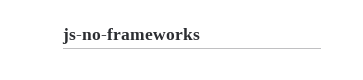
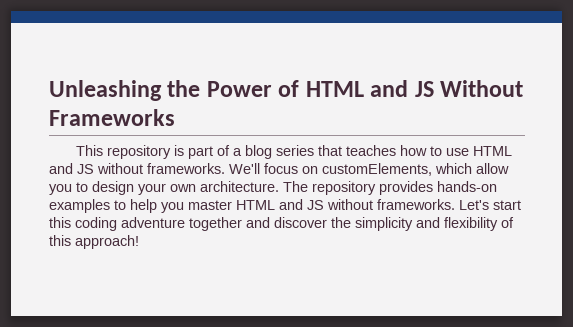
[62,28,200,44] js-no-frameworks -> [49,80,524,101] [49,109,175,126] [76,145,513,159] [49,163,509,176] [49,181,497,195] [49,199,521,213] [49,217,514,231] [49,235,139,249] Unleashing the Power of HTML and JS Without Frameworks // This repository is part of a blog series that teaches how to use HTML and JS without frameworks. We'll focus on customElements, which allow you to design your own architecture. The repository provides hands-on examples to help you master HTML and JS without frameworks. Let's start this coding adventure together and discover the simplicity and flexibility of this approach!

